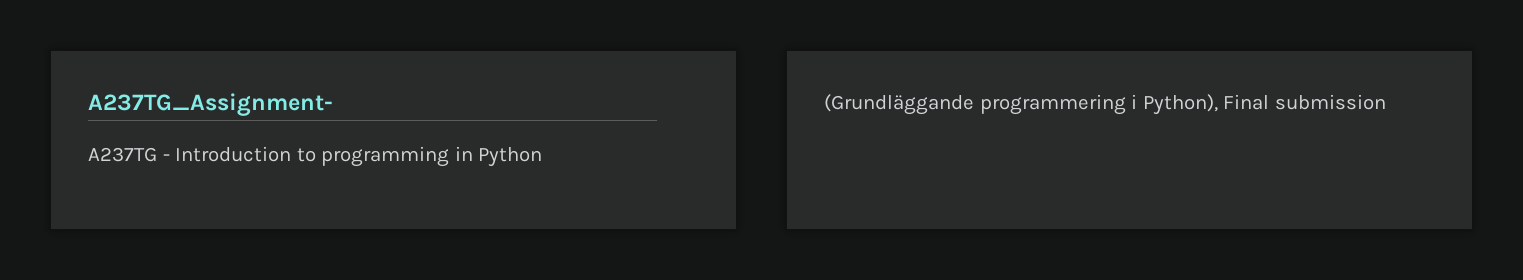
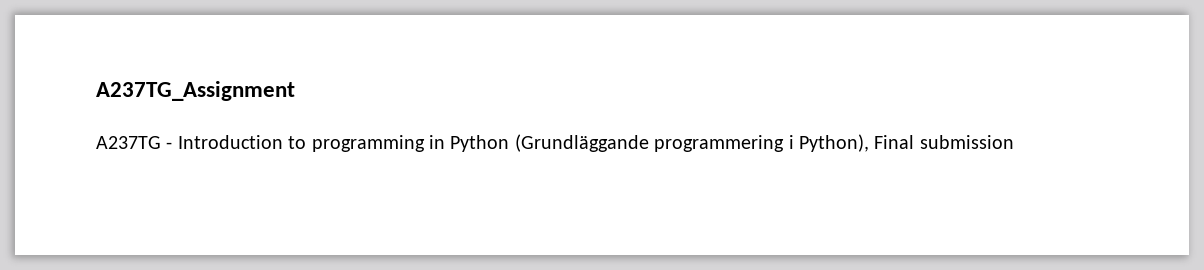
[88,93,333,116] A237TG_Assignment- -> [96,81,295,101] A237TG_Assignment

